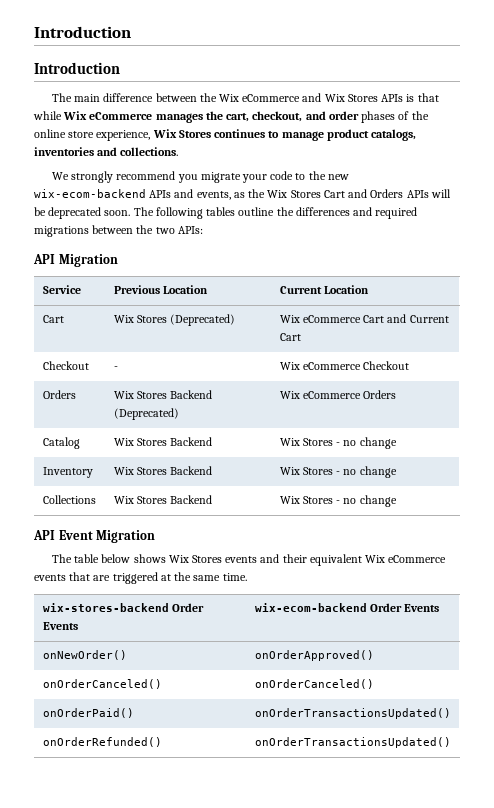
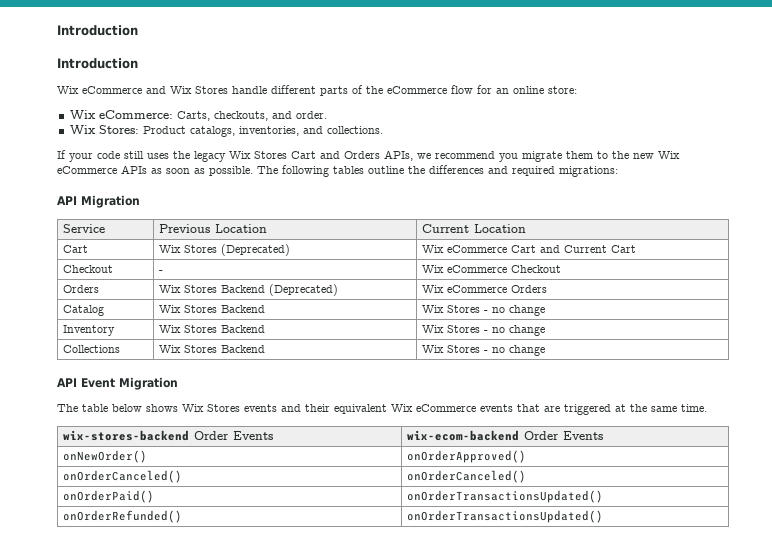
[51,93,217,102] The main difference between the -> (138, 63) none
[381,93,439,102] [33,111,429,123] [34,129,417,141] [34,147,179,156] [51,171,349,183] [34,189,266,200] APIs is that while Wix eCommerce manages the cart, checkout, and order phases of the online store experience, Wix Stores continues to manage product catalogs, inventories and collections. // We strongly recommend you migrate your code to the new wix-ecom-backend APIs and events, as the -> [232,85,577,96] [69,110,327,121] [69,125,383,137] [57,150,226,162] handle different parts of the eCommerce flow for an online store: // Wix eCommerce: Carts, checkouts, and order. // Wix Stores: Product catalogs, inventories, and collections. // If your code still uses the legacy
[406,189,451,198] [34,207,131,219] APIs will be deprecated soon. -> [384,150,680,162] [57,165,253,176] APIs, we recommend you migrate them to the new Wix eCommerce APIs as soon as possible.
[34,225,203,237] migrations between the two APIs: -> [559,166,618,177] migrations:

